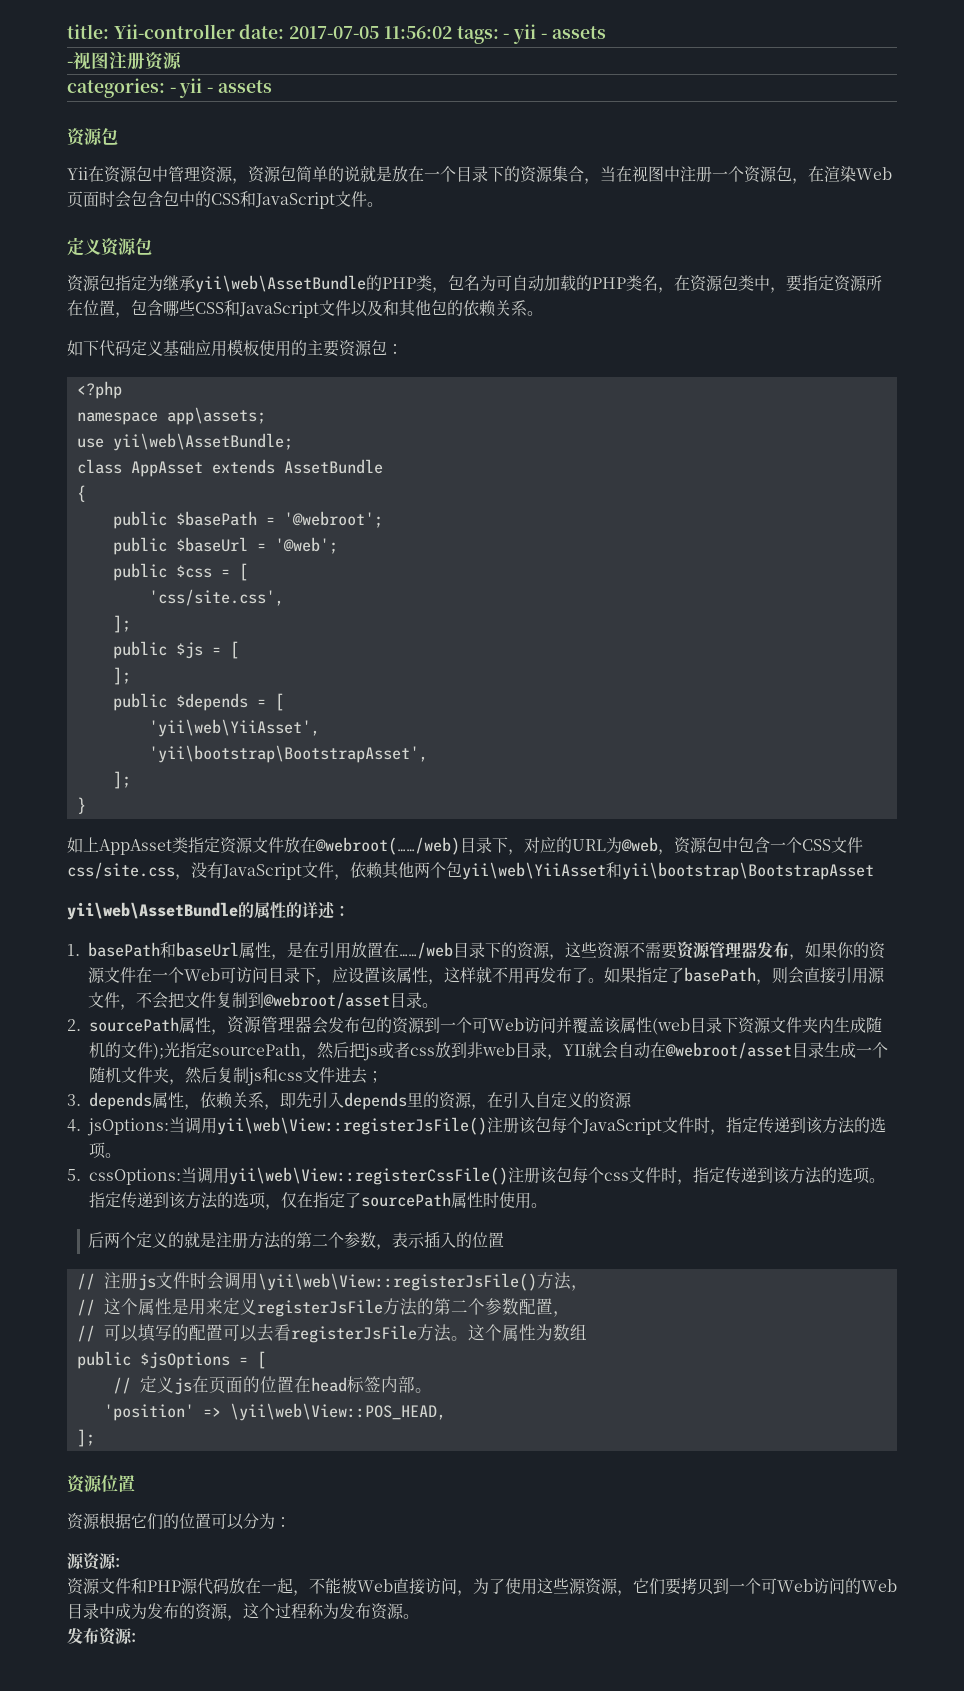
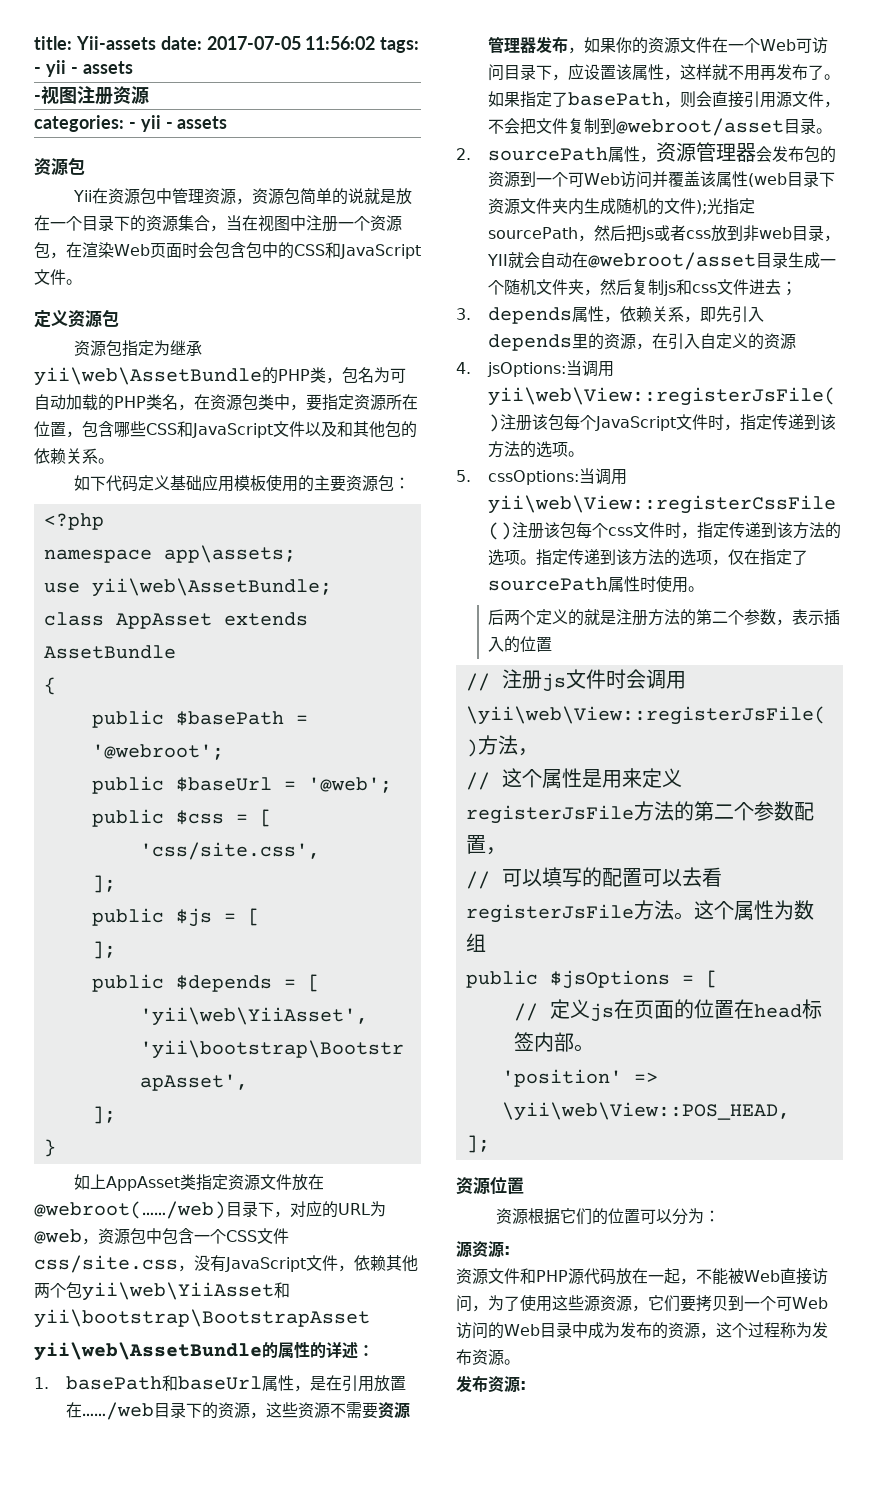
[113,24,235,39] Yii-controller -> [75,36,156,50] Yii-assets

